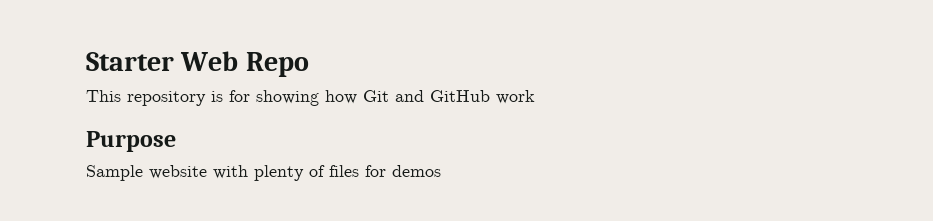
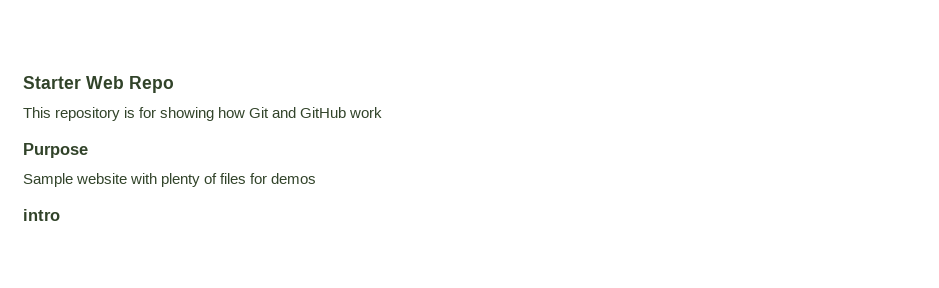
(441, 171) none -> [23,209,60,221] // intro

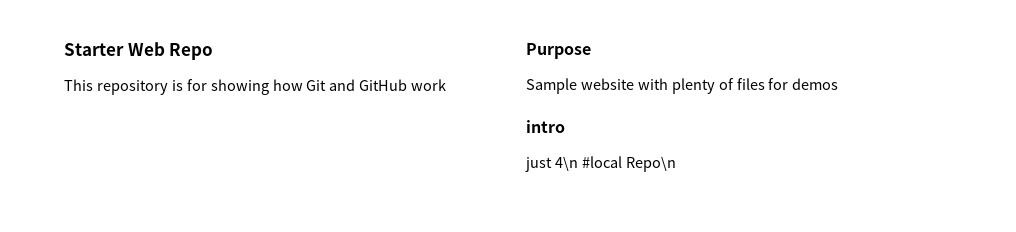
(60, 215) none -> [525,156,676,172] // just 4\n #local Repo\n

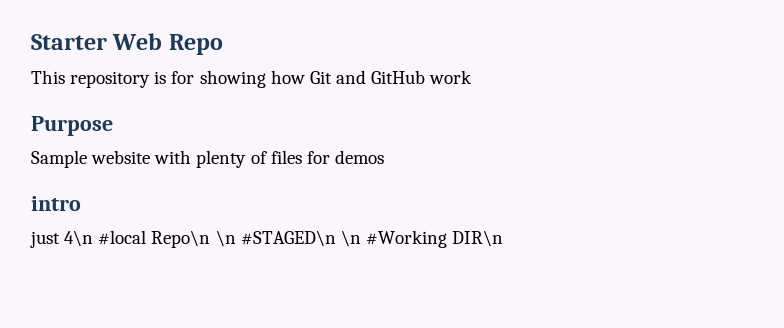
(676, 164) none -> [215,230,504,248] \n #STAGED\n \n #Working DIR\n

